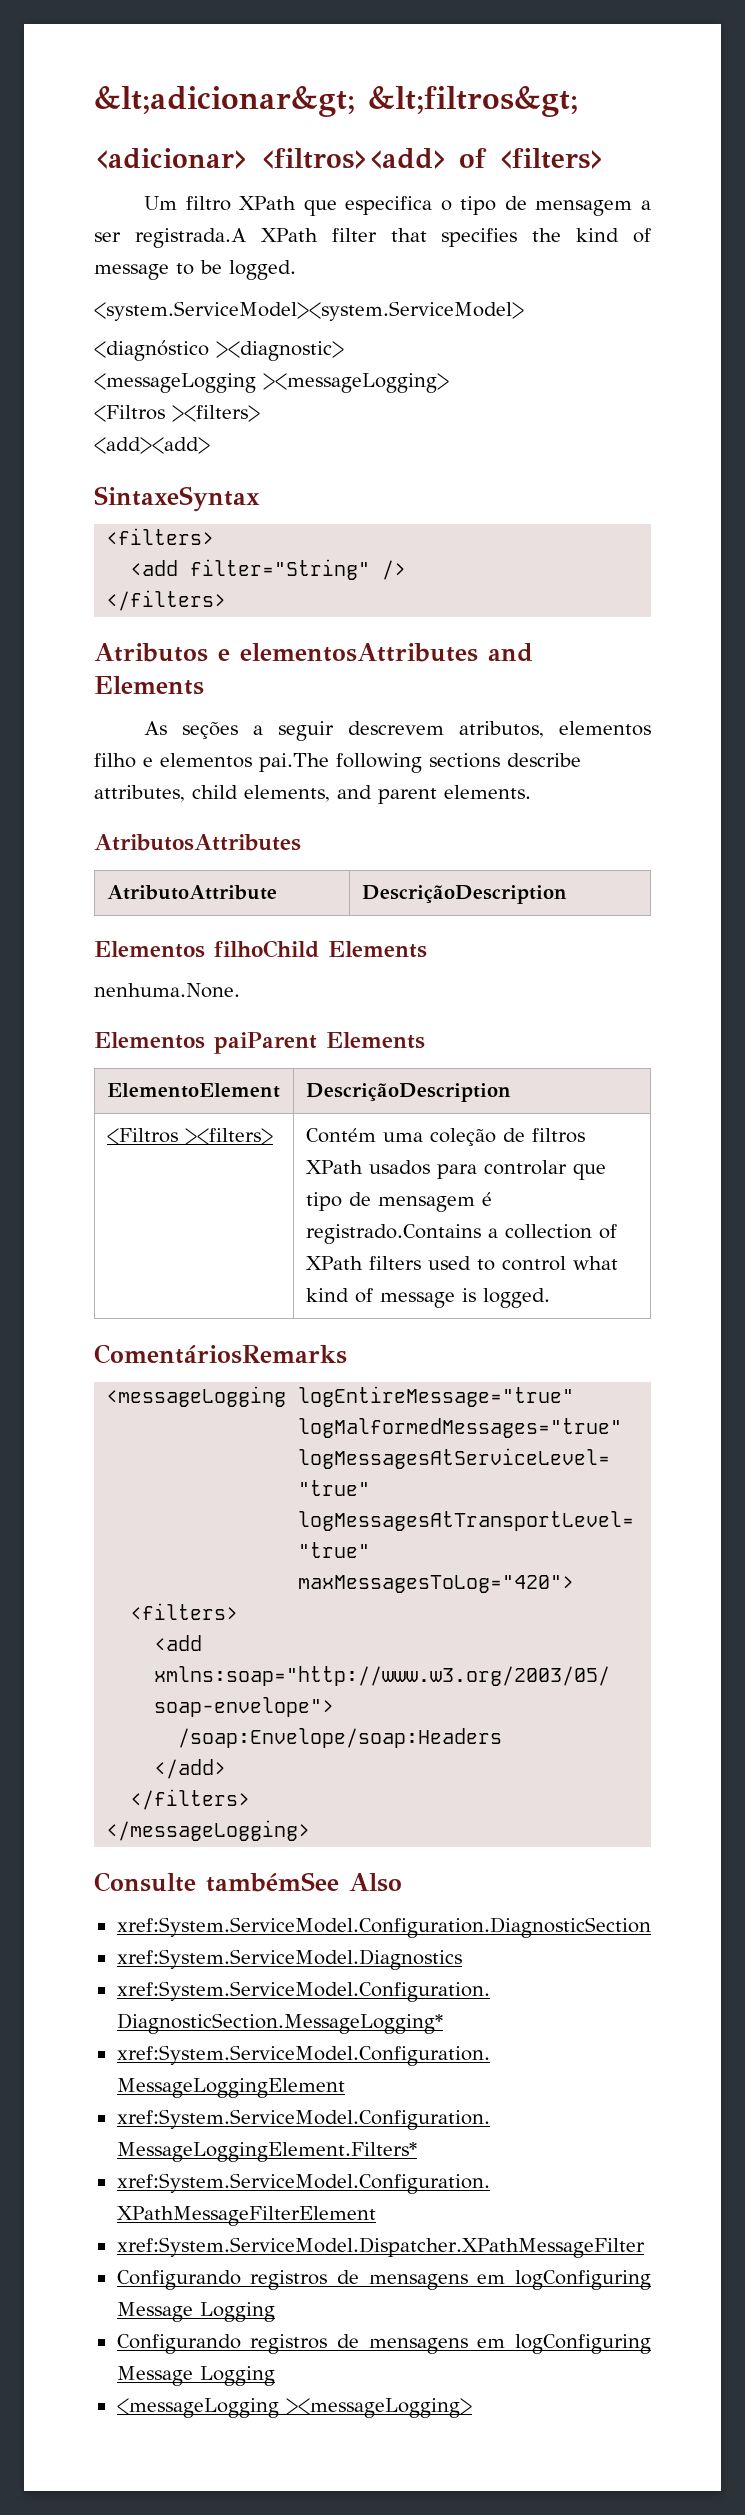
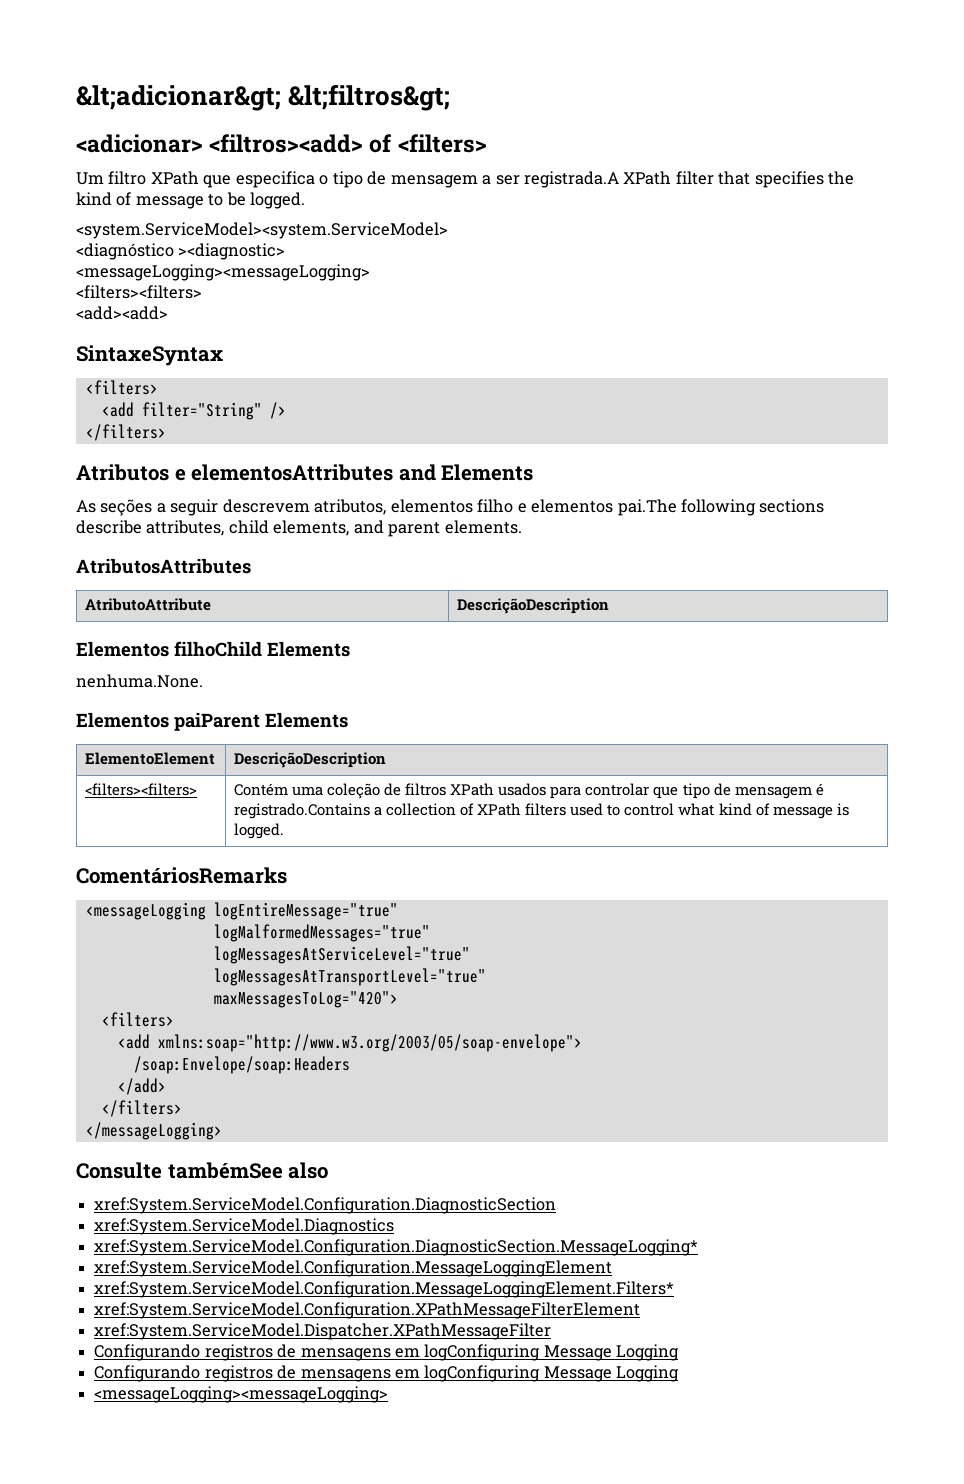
[94,373,449,393] [94,405,260,422] <messageLogging ><messageLogging> // <Filtros ><filters> -> [76,264,370,281] [76,285,202,299] <messageLogging><messageLogging> // <filters><filters>
[106,1128,273,1145] <Filtros ><filters> -> [85,783,198,796] <filters><filters>
[349,1873,402,1892] Also -> [288,1162,329,1179] also
[116,2398,472,2418] <messageLogging ><messageLogging> -> [94,1386,389,1403] <messageLogging><messageLogging>

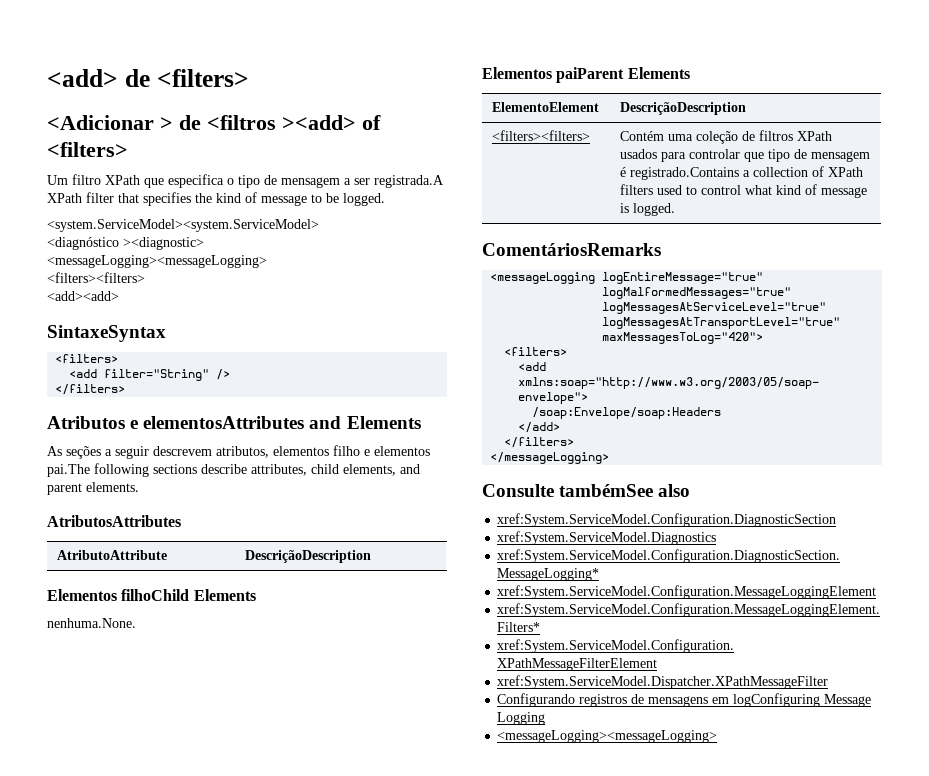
[76,84,451,111] [76,134,364,153] &lt;adicionar&gt; &lt;filtros&gt; // <adicionar> <filtros><add> -> [47,69,249,87] [47,115,356,130] <add> de <filters> // <Adicionar > de <filtros ><add>
[94,1365,680,1382] // Configurando registros de mensagens em logConfiguring Message Logging -> (546, 718) none

